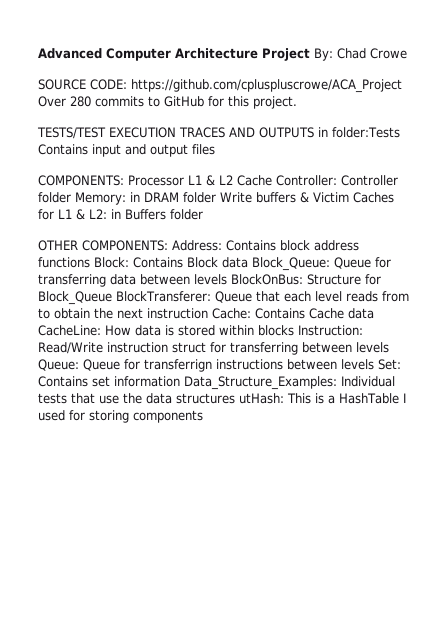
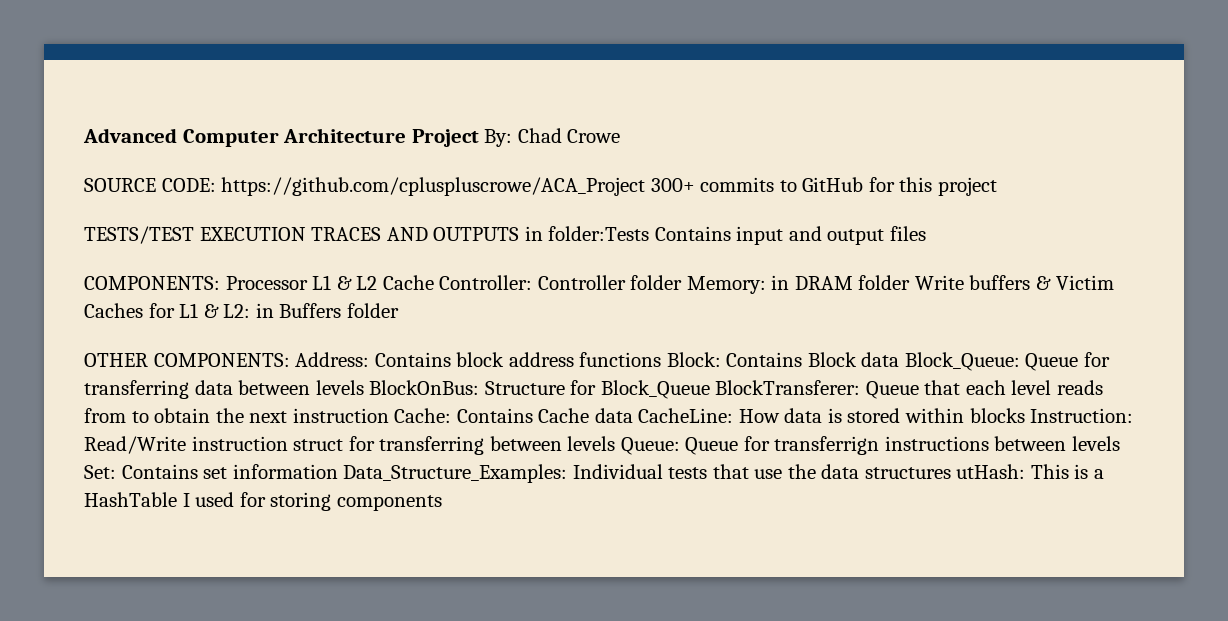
[38,96,91,107] Over 280 -> [650,178,695,192] 300+
[253,96,297,109] project. -> [937,177,997,196] project

